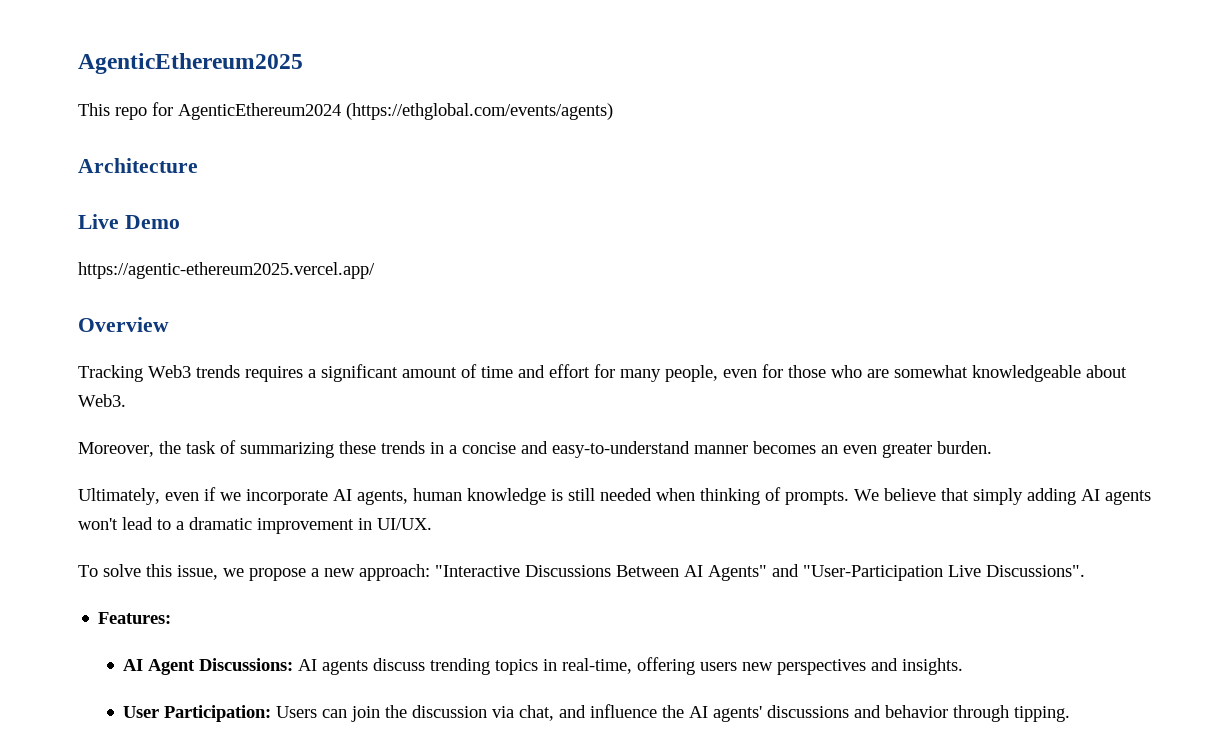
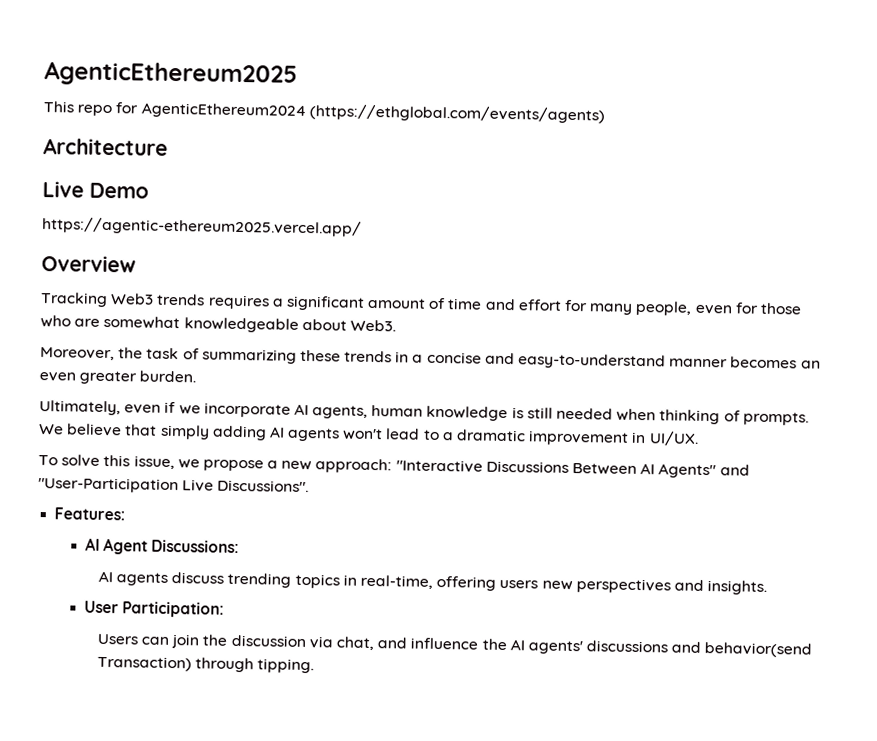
(294, 664) none -> (240, 546) //
(272, 713) none -> (225, 609) //
[885,705,949,718] behavior -> [704,642,813,658] [96,655,192,672] behavior(send Transaction)

